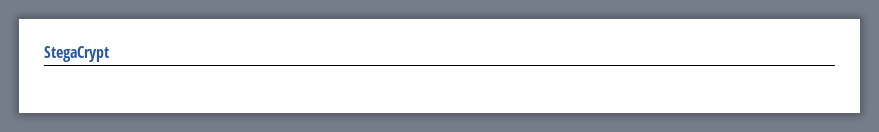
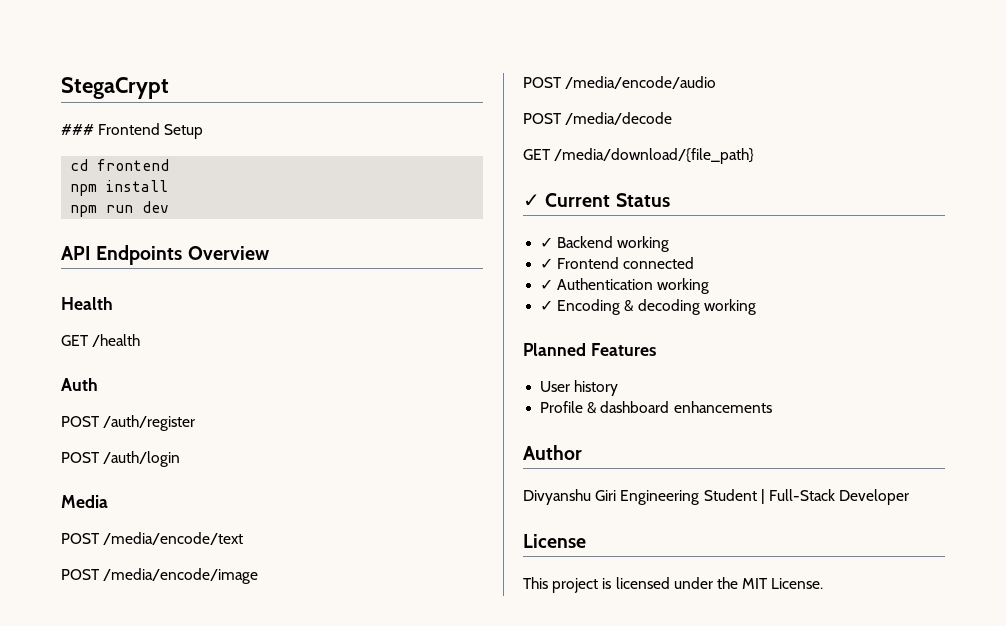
(109, 54) none -> [61,123,204,139] [70,159,170,171] [70,180,169,196] [70,201,170,217] [61,245,269,265] [61,297,113,310] [61,334,141,347] [61,378,98,391] [61,415,196,431] [61,451,181,467] [61,495,108,508] [61,532,244,545] [61,568,259,584] [523,76,717,89] [523,112,673,125] [523,148,755,164] [523,193,670,207] [540,236,670,252] [540,257,695,269] [540,278,710,294] [540,299,756,315] [523,343,656,356] [540,380,619,396] [540,401,772,414] [523,445,582,460] [523,489,910,505] [523,534,586,548] [523,577,824,593] // ### Frontend Setup // cd frontend // npm install // npm run dev // API Endpoints Overview // Health // GET /health // Auth // POST /auth/register // POST /auth/login // Media // POST /media/encode/text // POST /media/encode/image // POST /media/encode/audio // POST /media/decode // GET /media/download/{file_path} // ✓ Current Status // ✓ Backend working // ✓ Frontend connected // ✓ Authentication working // ✓ Encoding & decoding working // Planned Features // User history // Profile & dashboard enhancements // Author // Divyanshu Giri Engineering Student | Full-Stack Developer // License // This project is licensed under the MIT License.

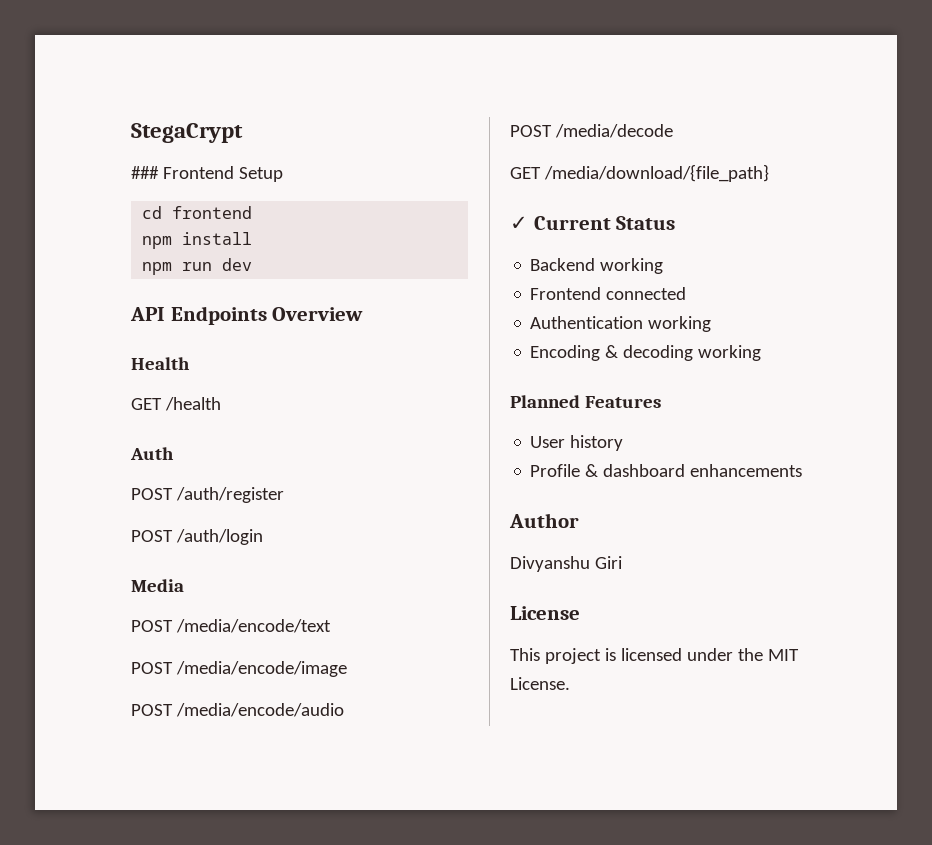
[540,237,554,248] ✓ -> (676, 223) none
[540,258,554,269] ✓ -> (664, 266) none
[540,279,554,290] ✓ -> (687, 293) none
[540,300,554,311] ✓ -> (712, 324) none
[620,489,910,505] Engineering Student | Full-Stack Developer -> (622, 562) none

